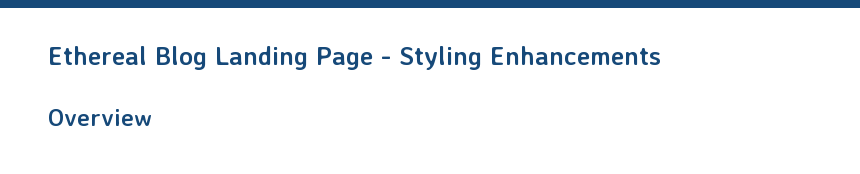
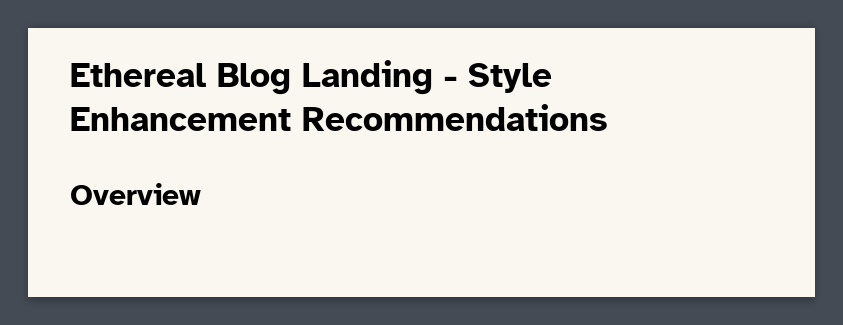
[316,46,661,70] Page - Styling Enhancements -> [444,63,552,93] [70,104,608,131] - Style Enhancement Recommendations

